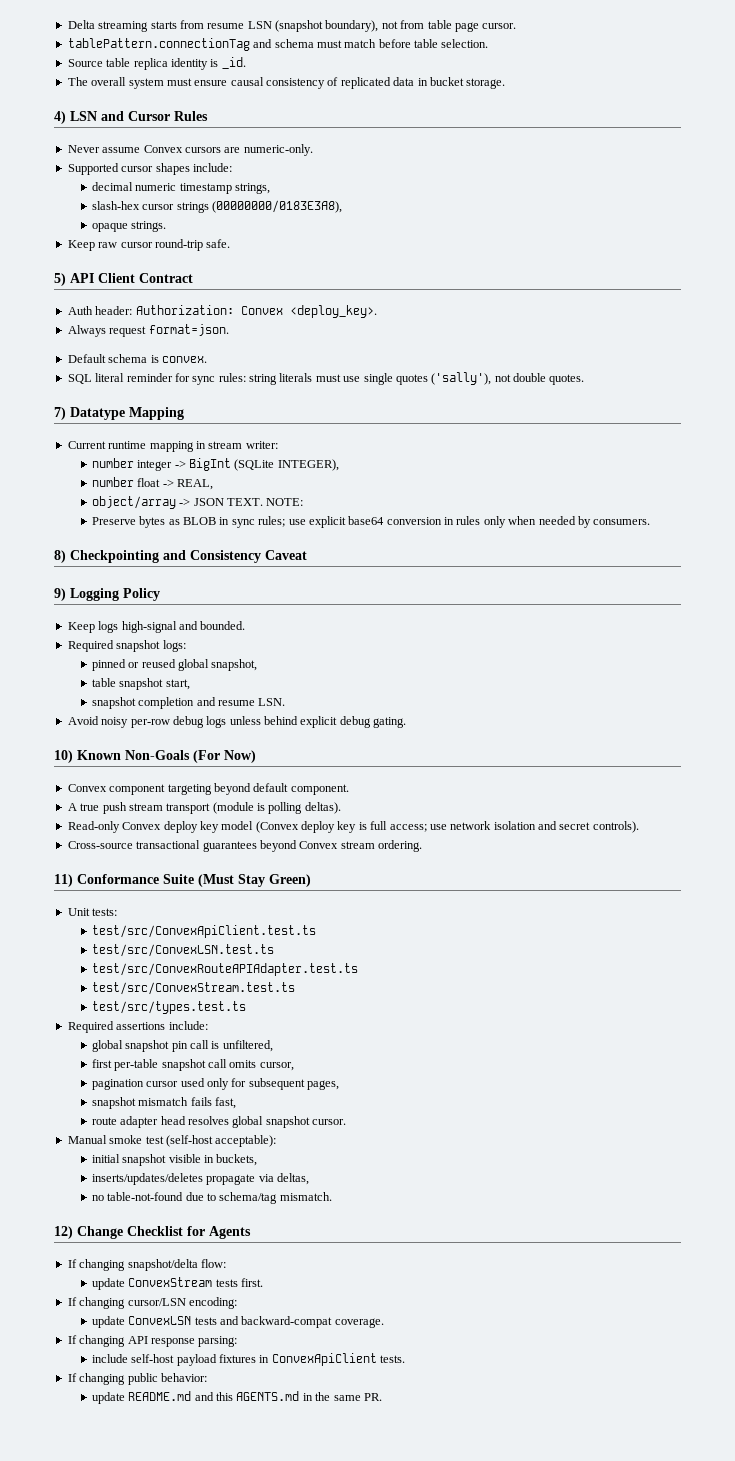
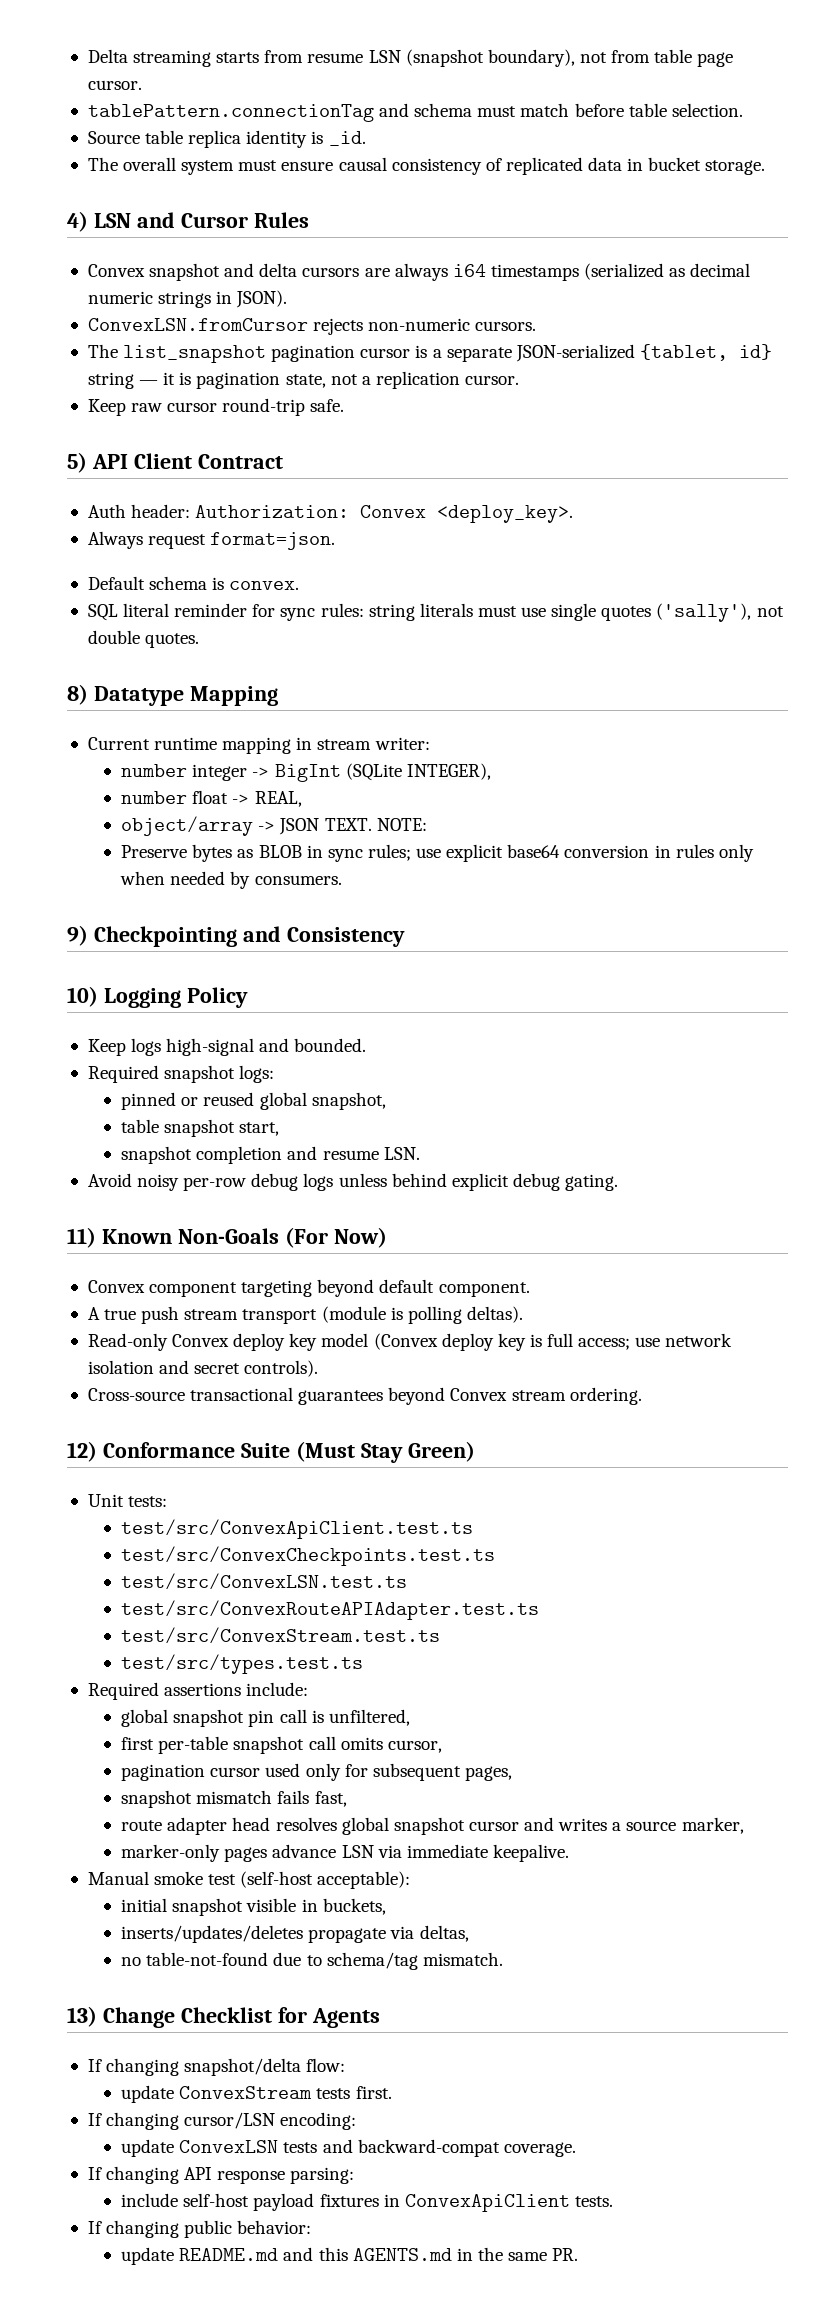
[67,144,313,156] [67,163,232,175] [91,182,271,194] [91,200,343,213] [91,221,167,232] Never assume Convex cursors are numeric-only. // Supported cursor shapes include: // decimal numeric timestamp strings, // slash-hex cursor strings (00000000/0183E3A8), // opaque strings. -> [87,263,751,281] [87,290,288,308] [87,318,537,335] [87,344,772,363] [87,371,520,389] Convex snapshot and delta cursors are always i64 timestamps (serialized as decimal numeric strings in JSON). // ConvexLSN.fromCursor rejects non-numeric cursors. // The list_snapshot pagination cursor is a separate JSON-serialized {tablet, id} string — it is pagination state, not a replication cursor.
[54,407,66,420] 7) -> [67,684,88,705] 8)
[54,550,66,563] 8) -> [67,925,88,946] 9)
[265,550,307,560] [54,588,66,601] Caveat // 9) -> [67,986,98,1007] // 10)
[54,750,73,763] 10) -> [67,1227,96,1248] 11)
[54,874,73,887] 11) -> [67,1441,97,1462] 12)
(316, 931) none -> [121,1546,496,1566] // test/src/ConvexCheckpoints.test.ts
[312,1119,347,1125] cursor. -> [468,1817,744,1834] [121,1844,569,1862] cursor and writes a source marker, // marker-only pages advance LSN via immediate keepalive.
[54,1226,73,1239] 12) -> [67,2006,97,2027] 13)

